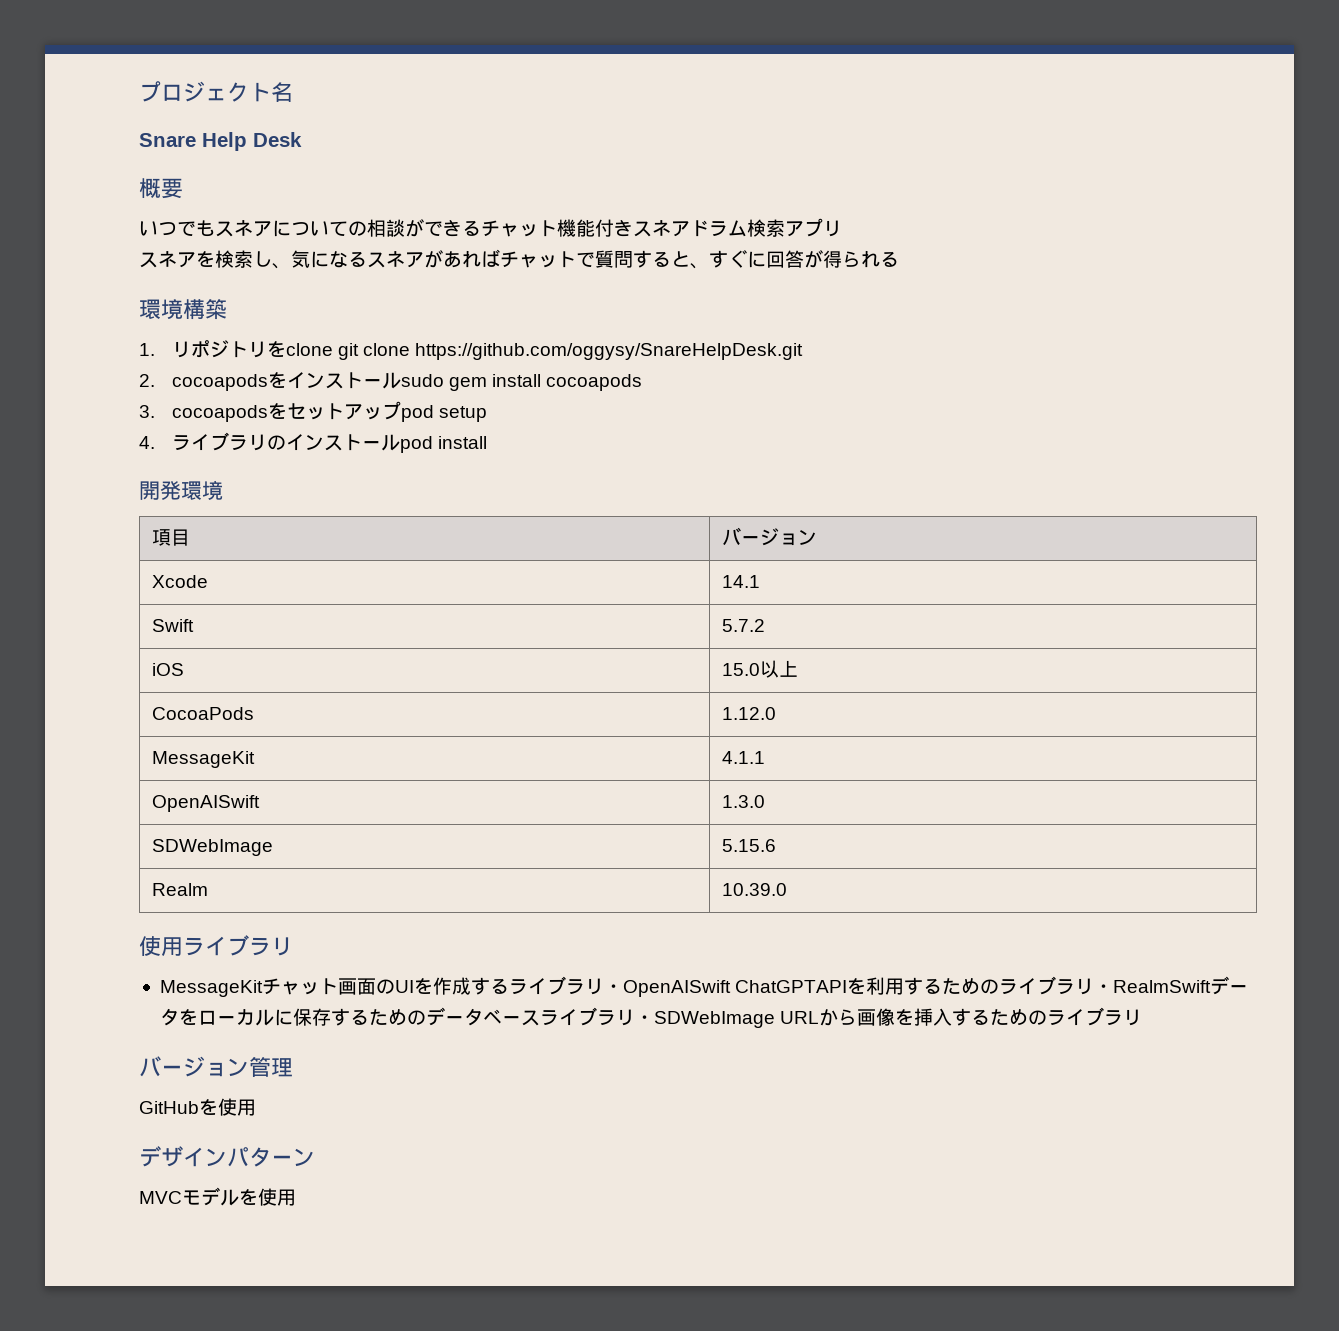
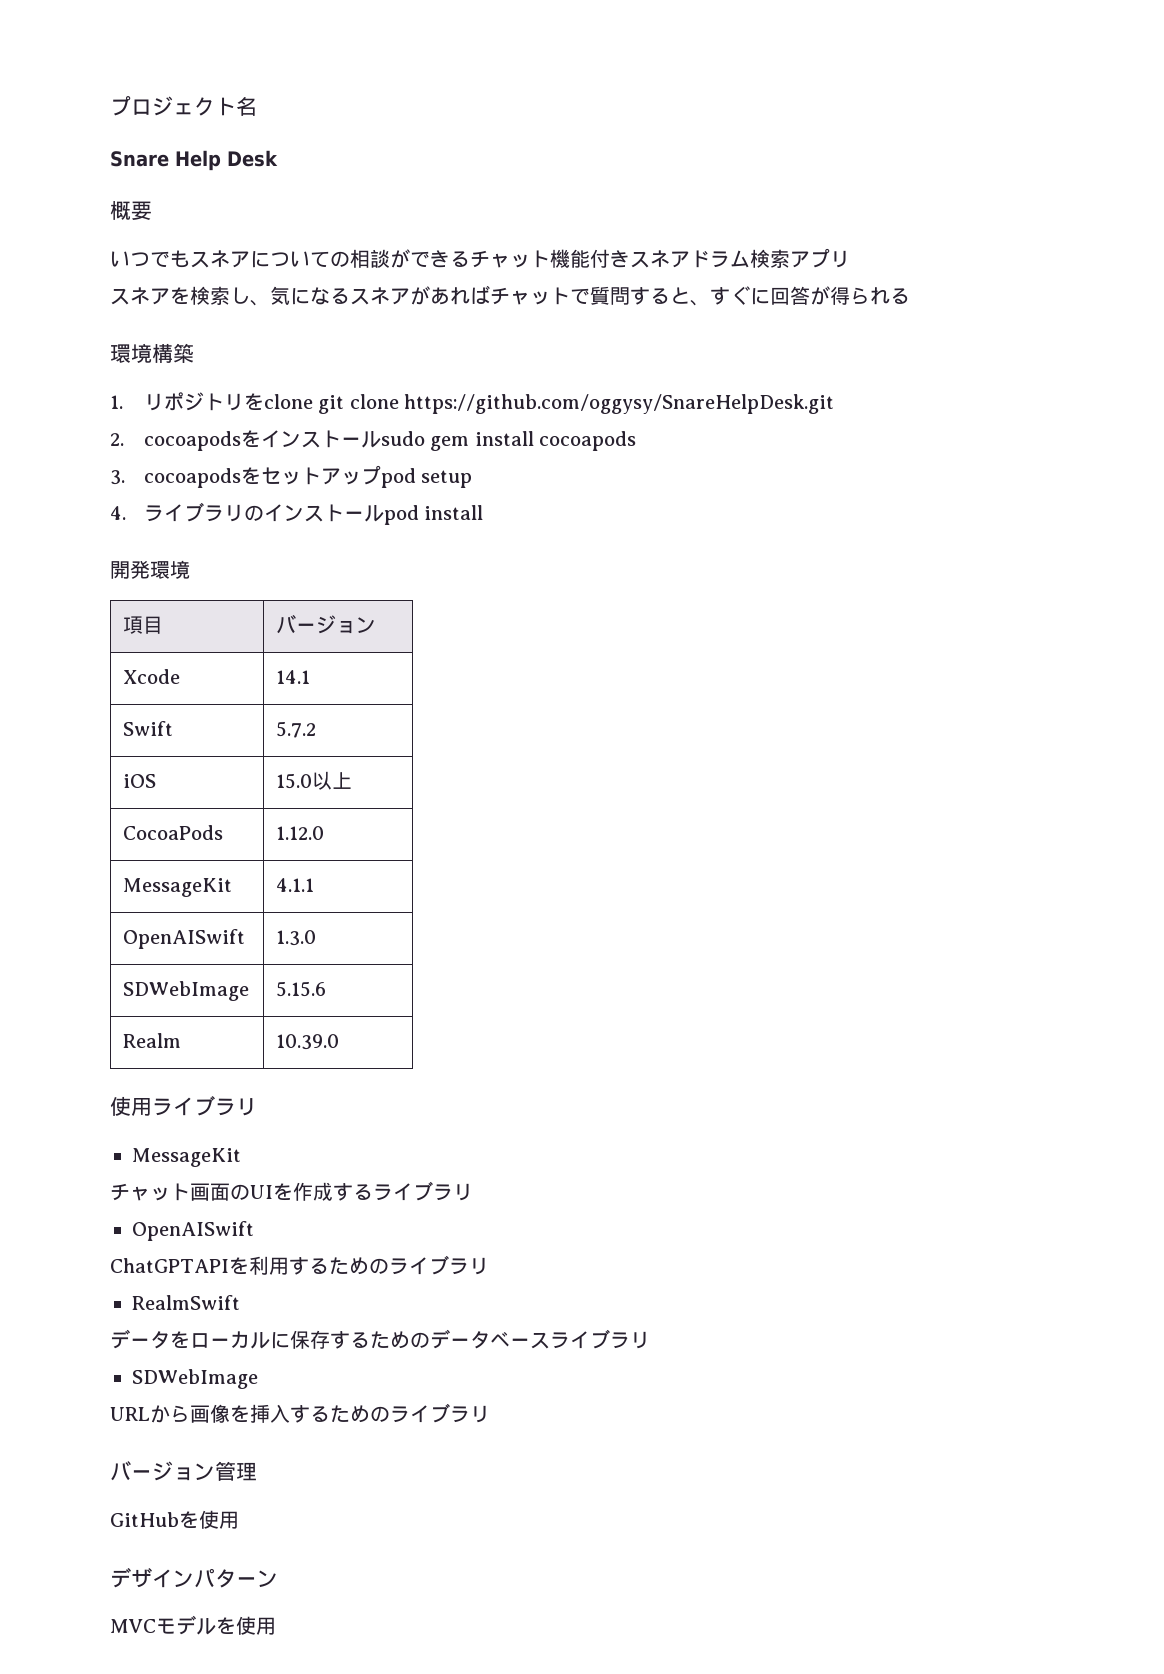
(263, 988) none -> (241, 1157) //
[603,980,731,997] ・OpenAISwift -> [132,1221,254,1241] // OpenAISwift //
[1094,984,1114,993] ・ -> (489, 1266) //
(1212, 986) none -> (240, 1302) //
[634,1011,775,1028] ・SDWebImage -> [132,1369,258,1389] // SDWebImage //

